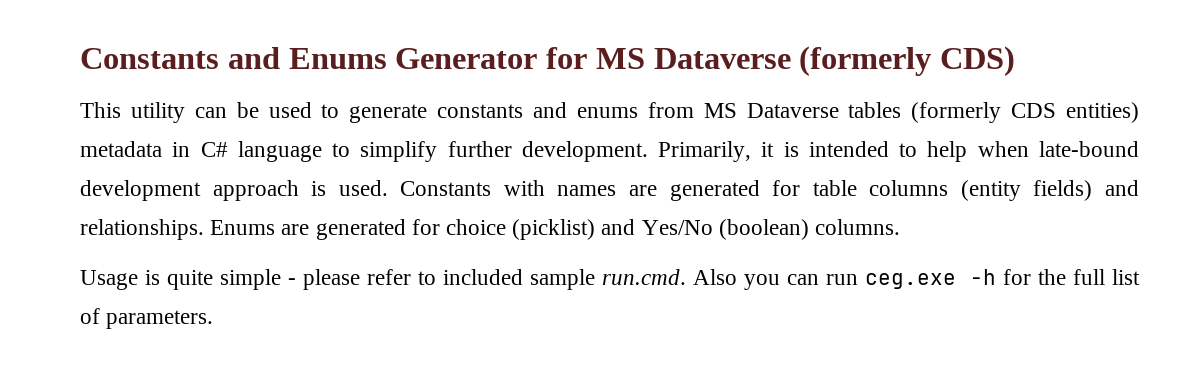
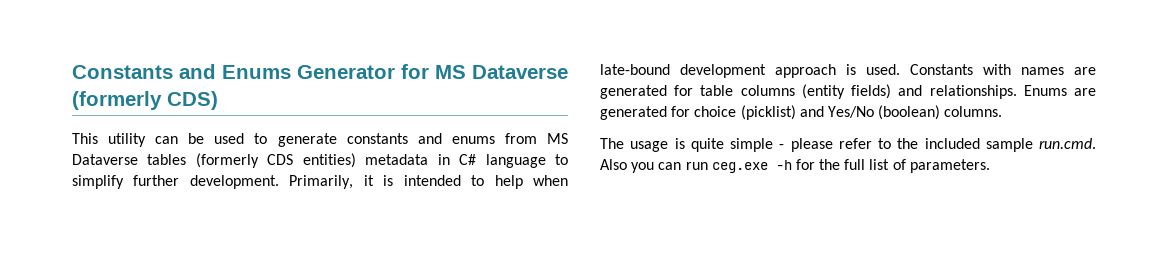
[80,270,138,290] Usage -> [600,138,669,152] The usage
(436, 278) none -> [897,138,919,149] the

